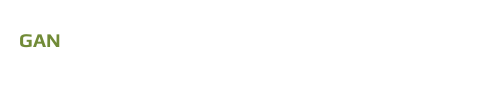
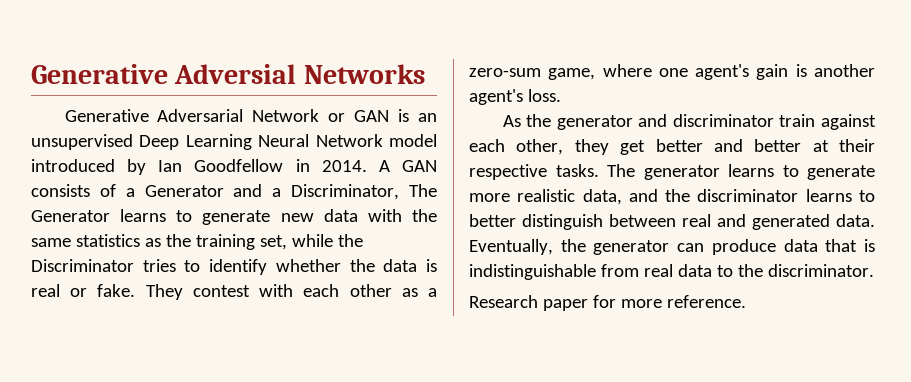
[19,34,61,48] GAN -> [31,64,425,84] [64,109,438,122] [31,134,437,150] [31,159,437,175] [31,184,437,200] [31,209,438,225] [31,234,363,250] [31,259,438,275] [31,284,438,300] [469,64,875,80] [469,89,561,105] [502,114,876,130] [469,139,875,155] [469,164,875,180] [469,189,875,205] [469,214,875,230] [469,239,875,255] [469,264,874,280] [469,295,746,311] Generative Adversial Networks // Generative Adversarial Network or GAN is an unsupervised Deep Learning Neural Network model introduced by Ian Goodfellow in 2014. A GAN consists of a Generator and a Discriminator, The Generator learns to generate new data with the same statistics as the training set, while the Discriminator tries to identify whether the data is real or fake. They contest with each other as a zero-sum game, where one agent's gain is another agent's loss. // As the generator and discriminator train against each other, they get better and better at their respective tasks. The generator learns to generate more realistic data, and the discriminator learns to better distinguish between real and generated data. Eventually, the generator can produce data that is indistinguishable from real data to the discriminator. // Research paper for more reference.

